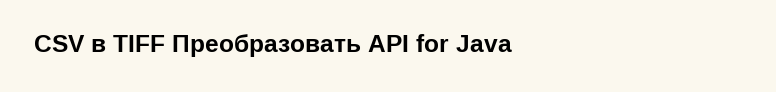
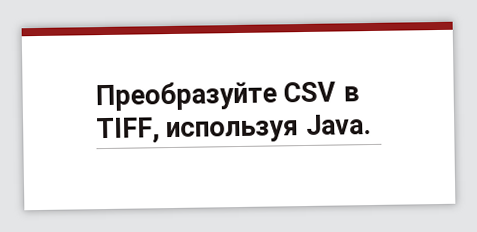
(34, 43) none -> [95,80,277,112] Преобразуйте
[113,34,512,57] TIFF Преобразовать API for Java -> [96,114,372,145] TIFF, используя Java.

